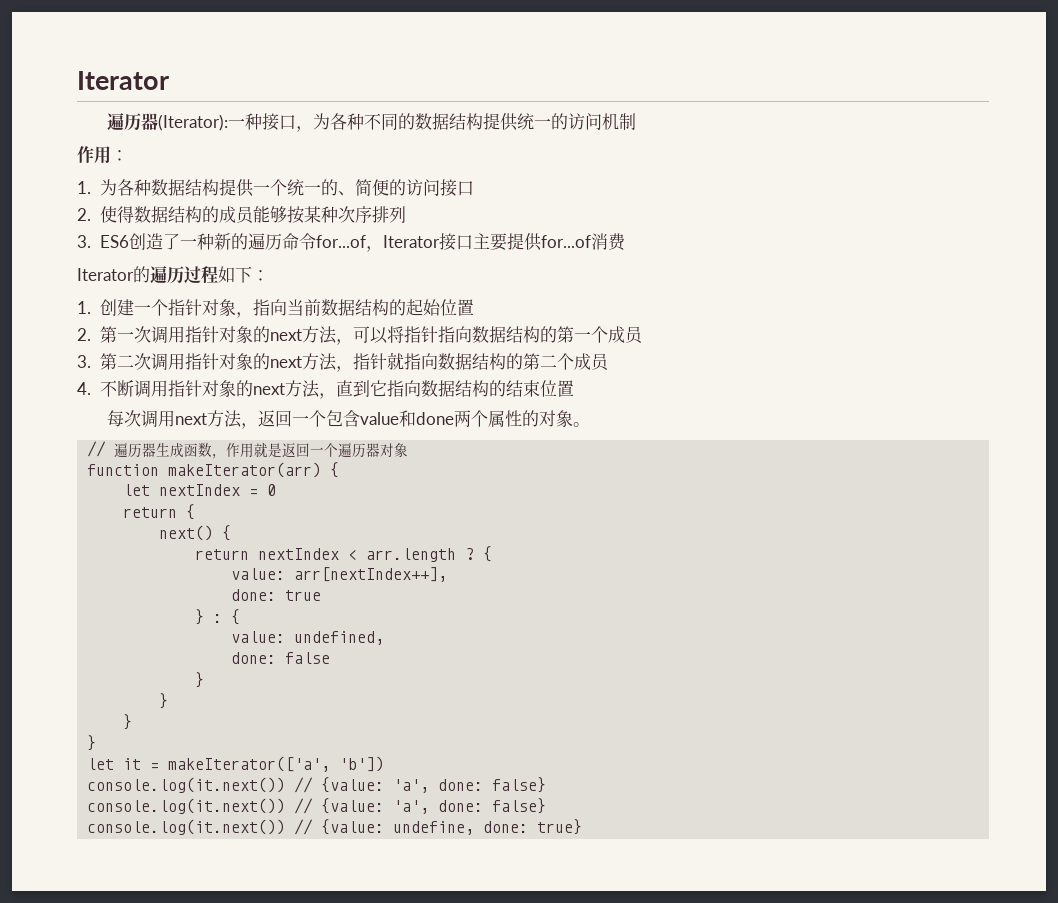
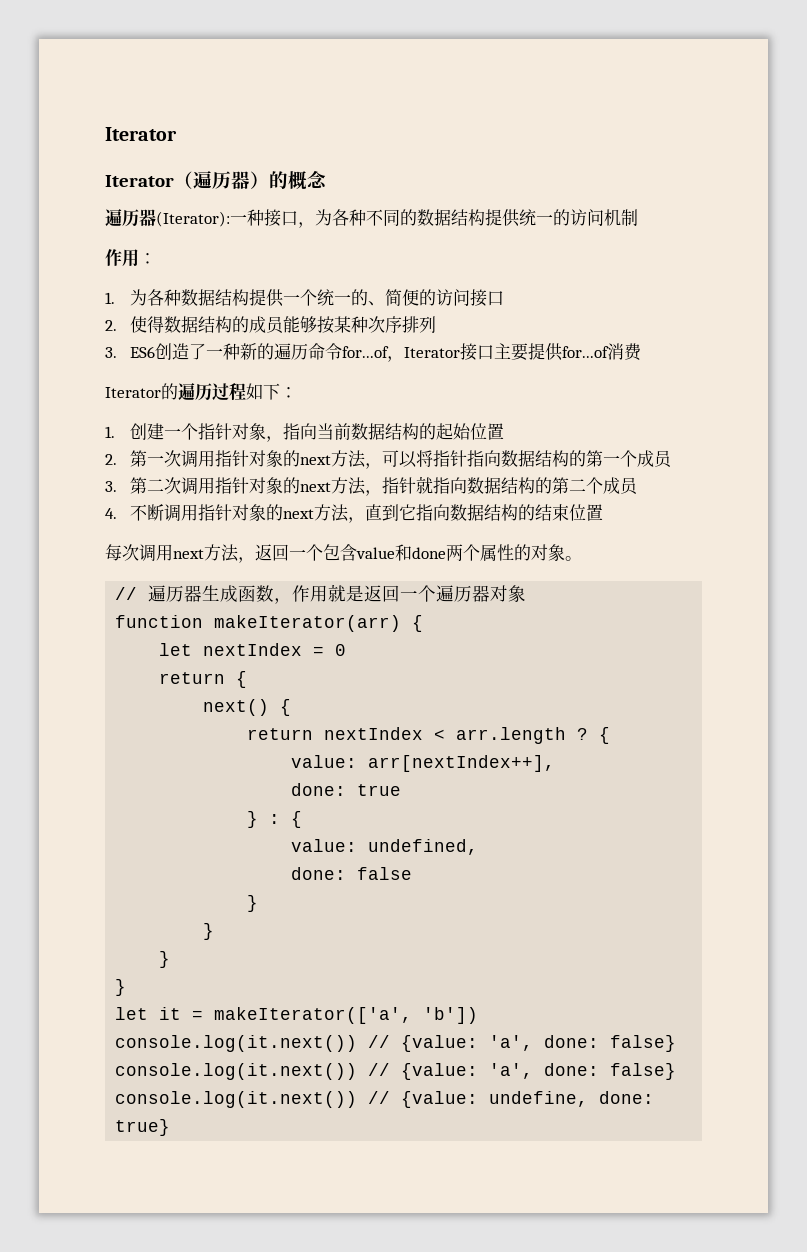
[77,71,169,90] Iterator -> [105,127,177,141] [105,170,327,190] Iterator // Iterator（遍历器）的概念

